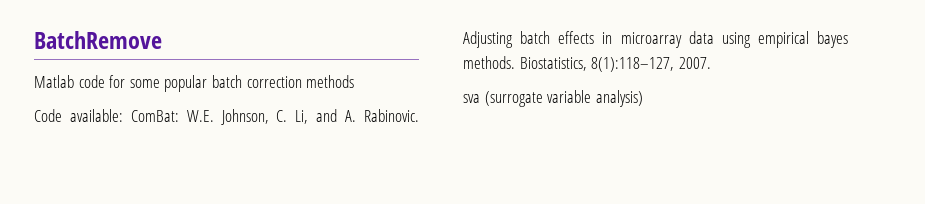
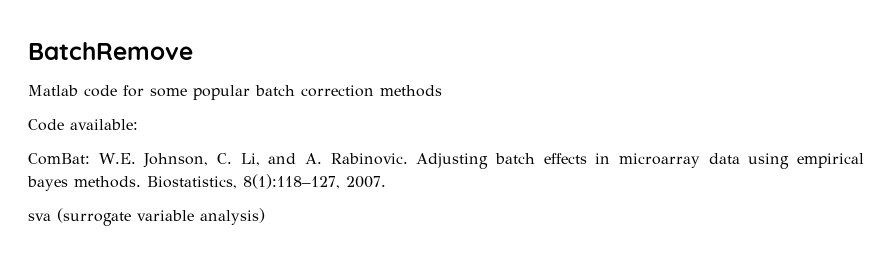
(123, 115) none -> (138, 124) //

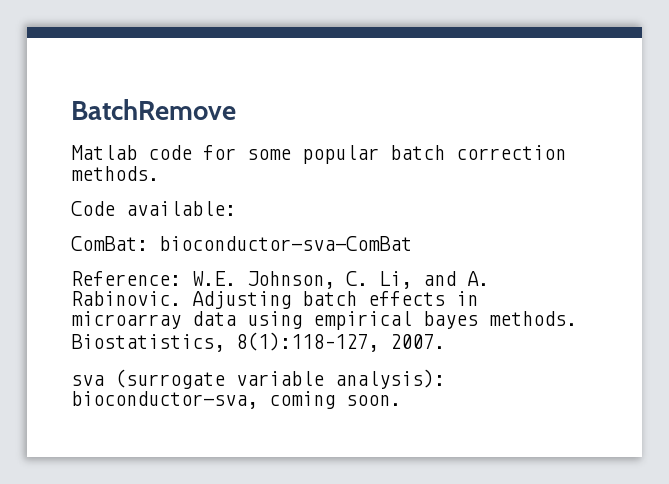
[380,85,442,97] methods -> [71,166,159,181] methods.
(90, 159) none -> [159,236,412,251] [71,271,181,286] bioconductor-sva-ComBat // Reference:
[200,208,265,225] analysis) -> [335,369,445,389] [71,391,401,409] analysis): bioconductor-sva, coming soon.

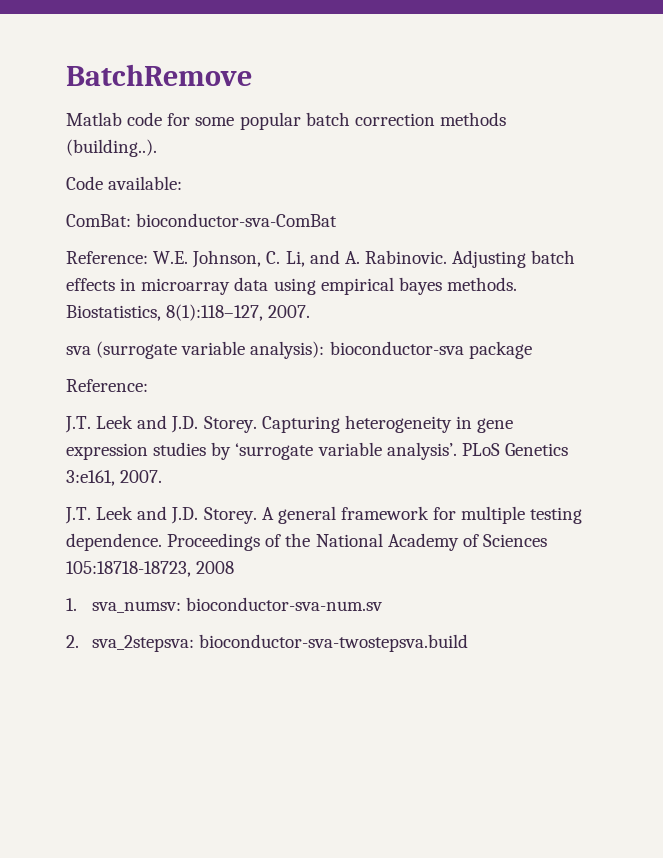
[71,166,159,181] methods. -> [439,112,506,126] [66,139,157,157] methods (building..).
[71,391,401,409] bioconductor-sva, coming soon. -> [329,341,532,359] [66,379,148,392] [65,415,514,433] [66,442,568,460] [66,470,163,486] [65,506,583,524] [66,533,547,551] [66,561,235,577] [66,597,384,613] [66,634,469,652] bioconductor-sva package // Reference: // J.T. Leek and J.D. Storey. Capturing heterogeneity in gene expression studies by ‘surrogate variable analysis’. PLoS Genetics 3:e161, 2007. // J.T. Leek and J.D. Storey. A general framework for multiple testing dependence. Proceedings of the National Academy of Sciences 105:18718-18723, 2008 // 1. sva_numsv: bioconductor-sva-num.sv // 2. sva_2stepsva: bioconductor-sva-twostepsva.build

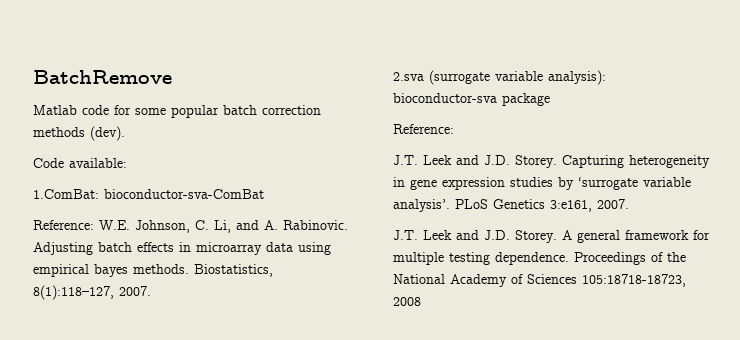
[66,139,157,157] (building..). -> [90,126,125,141] (dev).
[66,214,131,227] ComBat: -> [33,189,99,199] 1.ComBat:
[66,346,91,355] sva -> [393,72,424,81] 2.sva
[66,597,384,613] [66,634,469,652] // 1. sva_numsv: bioconductor-sva-num.sv // 2. sva_2stepsva: bioconductor-sva-twostepsva.build -> (421, 301) none

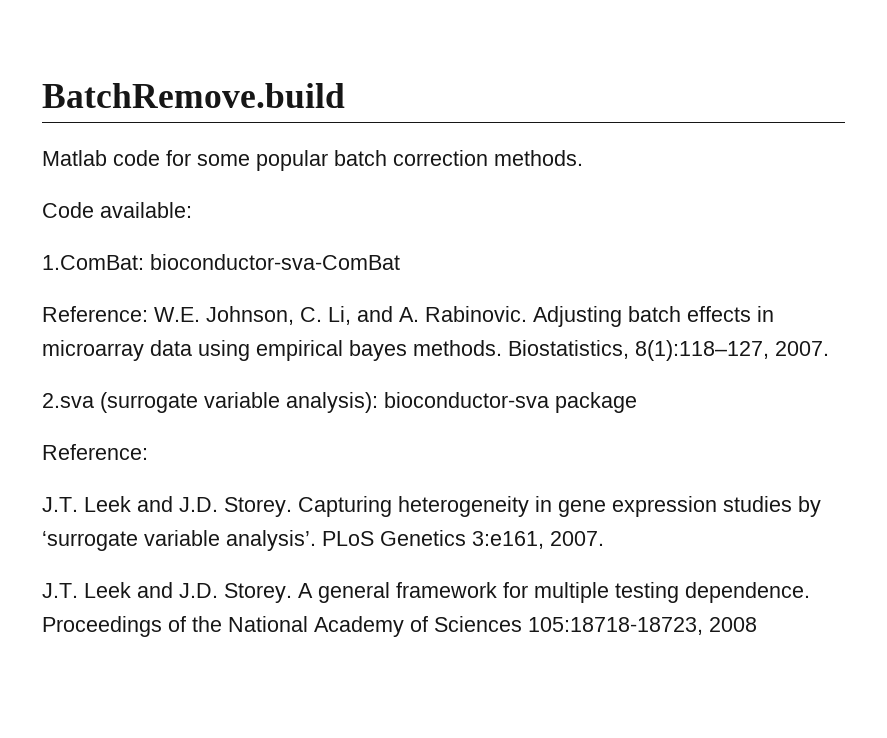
[33,70,172,84] BatchRemove -> [42,83,345,108] BatchRemove.build
[33,126,125,141] methods (dev). -> [494,150,583,166] methods.

